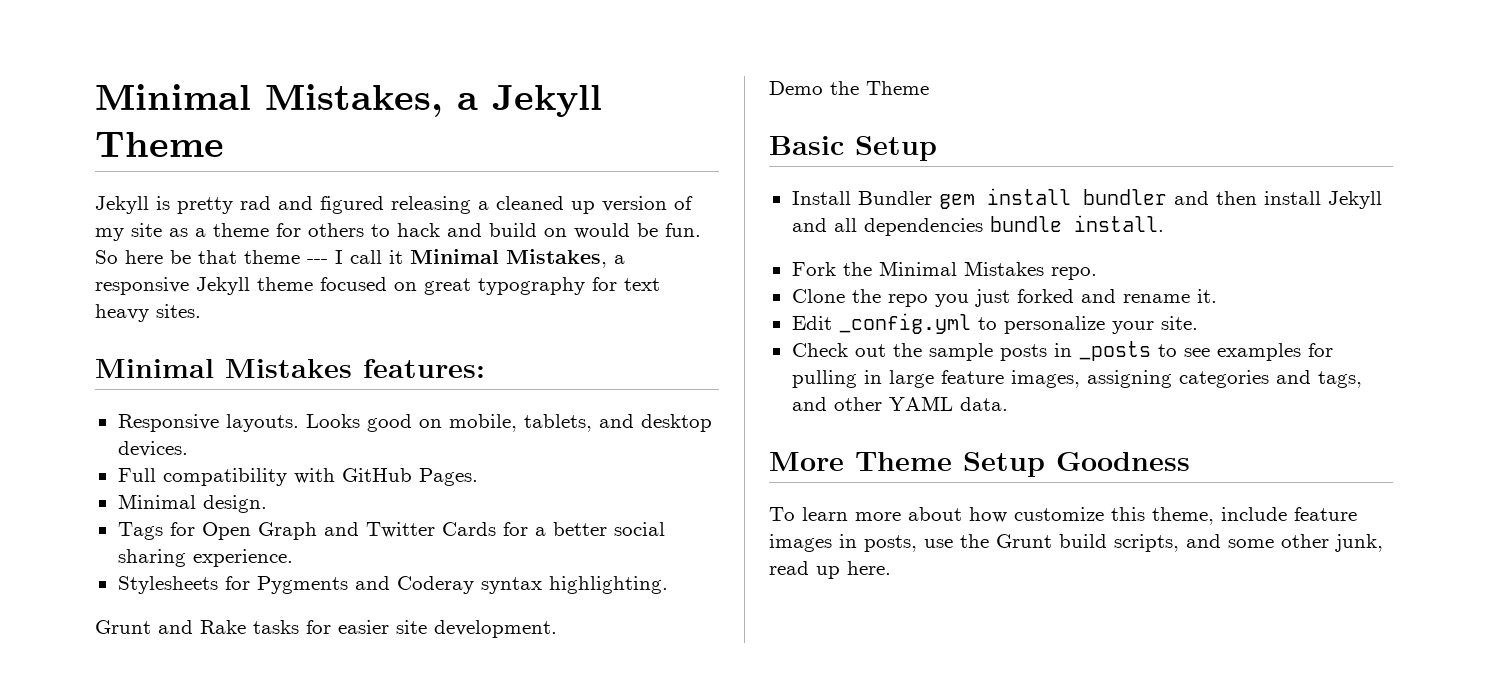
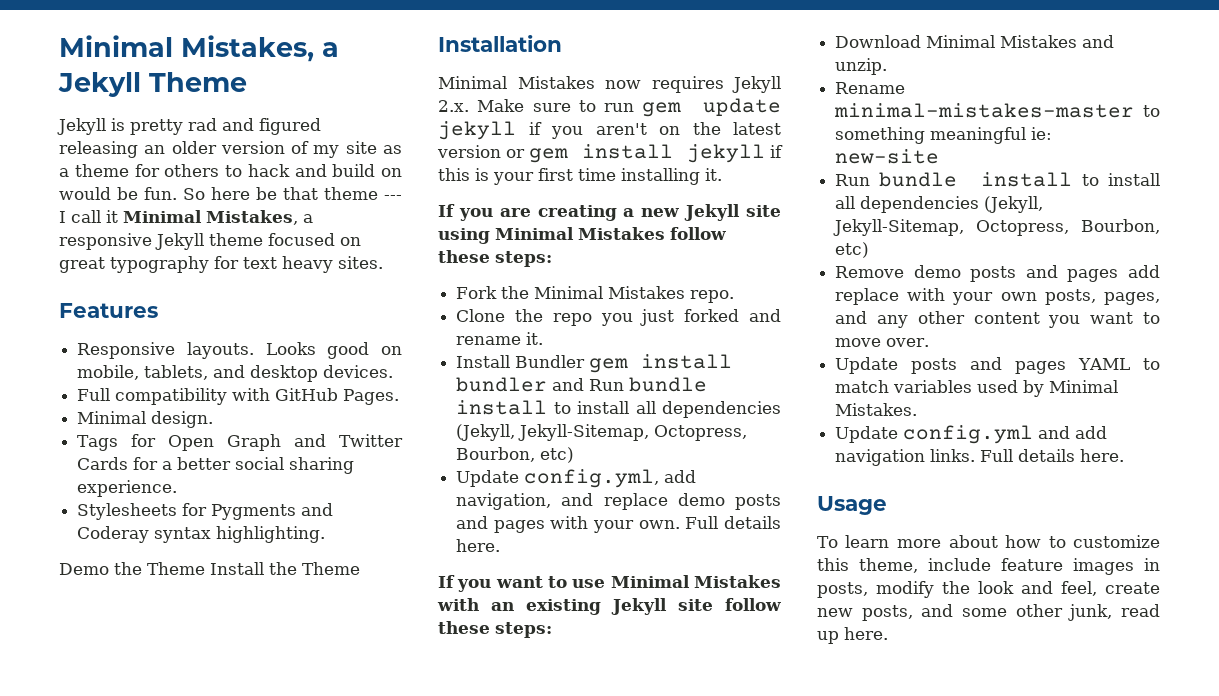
[478,196,595,214] a cleaned up -> [144,141,217,154] an older
[95,359,485,378] Minimal Mistakes features: -> [59,303,158,318] Features
[95,620,557,638] [769,81,929,95] [769,136,937,161] [791,188,1382,209] [791,215,1164,236] Grunt and Rake tasks for easier site development. // Demo the Theme // Basic Setup // Install Bundler gem install bundler and then install Jekyll and all dependencies bundle install. -> [59,562,360,575] [438,35,562,52] [438,76,781,93] [438,98,781,117] [438,121,781,140] [437,144,783,163] [438,168,722,185] [438,204,781,221] [438,227,726,244] [438,250,552,267] Demo the Theme Install the Theme // Installation // Minimal Mistakes now requires Jekyll 2.x. Make sure to run gem update jekyll if you aren't on the latest version or gem install jekyll if this is your first time installing it. // If you are creating a new Jekyll site using Minimal Mistakes follow these steps:
[791,313,1198,334] [791,341,1333,361] [791,370,1362,388] [791,396,1008,411] [769,452,1190,477] Edit _config.yml to personalize your site. // Check out the sample posts in _posts to see examples for pulling in large feature images, assigning categories and tags, and other YAML data. // More Theme Setup Goodness -> [456,354,733,373] [456,377,708,392] [456,400,781,418] [456,424,748,441] [456,447,575,463] [456,469,697,488] [456,493,781,510] [456,516,781,533] [456,539,501,552] [438,575,781,592] [437,598,781,615] [438,621,552,638] [835,35,1115,48] [835,58,888,75] [835,82,906,94] [834,103,1160,118] [835,127,1053,144] [835,149,940,164] [835,172,1160,187] [835,196,1044,213] [833,219,1160,236] [835,242,870,258] [835,265,1160,282] [835,288,1160,305] [835,311,1160,328] [835,338,930,347] [835,357,1160,374] [835,380,1119,397] [835,403,918,416] [835,425,1108,444] [835,449,1125,466] [817,496,887,515] Install Bundler gem install bundler and Run bundle install to install all dependencies (Jekyll, Jekyll-Sitemap, Octopress, Bourbon, etc) // Update config.yml, add navigation, and replace demo posts and pages with your own. Full details here. // If you want to use Minimal Mistakes with an existing Jekyll site follow these steps: // Download Minimal Mistakes and unzip. // Rename minimal-mistakes-master to something meaningful ie: new-site // Run bundle install to install all dependencies (Jekyll, Jekyll-Sitemap, Octopress, Bourbon, etc) // Remove demo posts and pages add replace with your own posts, pages, and any other content you want to move over. // Update posts and pages YAML to match variables used by Minimal Mistakes. // Update config.yml and add navigation links. Full details here. // Usage
(1007, 515) none -> [1048,536,1066,548] to
[924,534,1179,552] use the Grunt build scripts, -> [876,581,1160,598] [817,605,913,621] modify the look and feel, create new posts,

